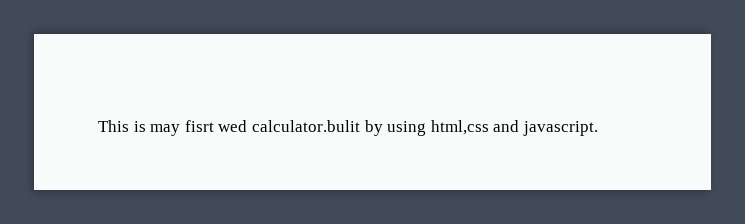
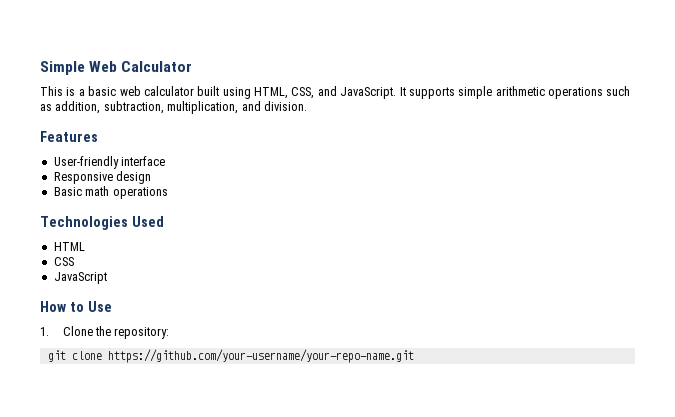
[98,120,598,136] This is may fisrt wed calculator.bulit by using html,css and javascript. -> [40,61,193,75] [40,86,631,99] [40,101,307,114] [40,131,98,142] [53,156,166,169] [53,171,152,184] [53,186,168,199] [40,216,164,230] [53,242,85,251] [53,257,74,266] [53,272,107,284] [40,301,112,312] [40,326,170,339] [47,349,414,363] Simple Web Calculator // This is a basic web calculator built using HTML, CSS, and JavaScript. It supports simple arithmetic operations such as addition, subtraction, multiplication, and division. // Features // User-friendly interface // Responsive design // Basic math operations // Technologies Used // HTML // CSS // JavaScript // How to Use // 1. Clone the repository: // git clone https://github.com/your-username/your-repo-name.git

